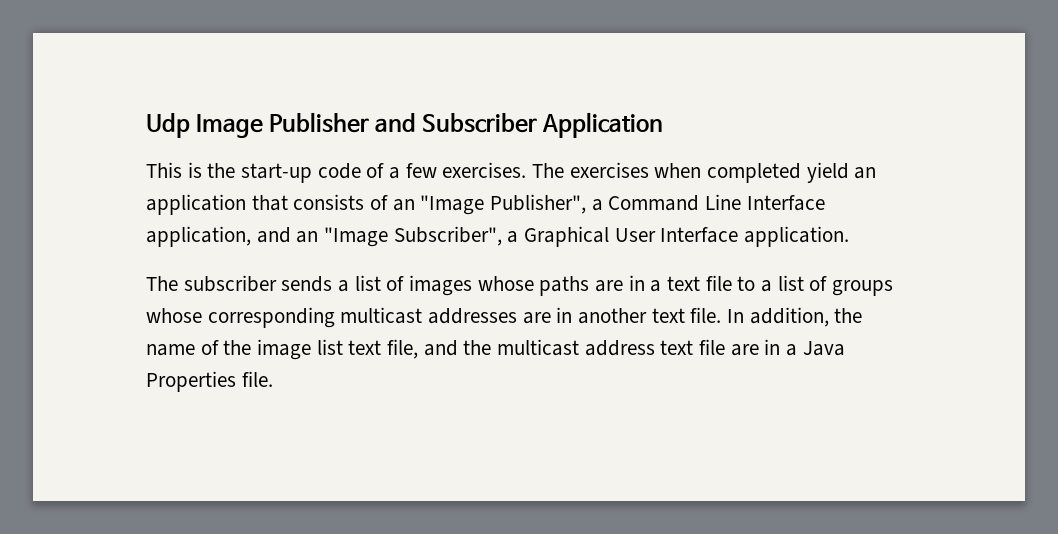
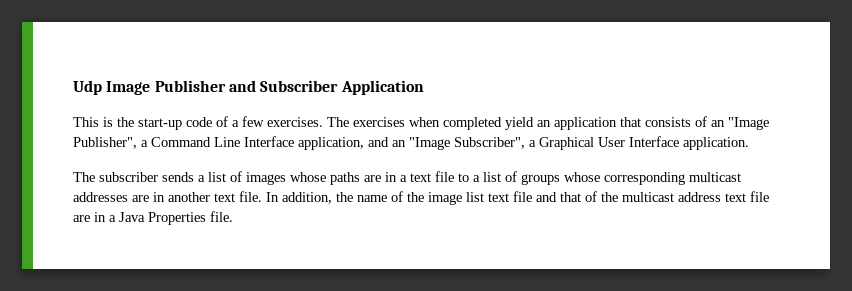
[387,339,458,359] file, and -> [513,191,597,202] file and that of

